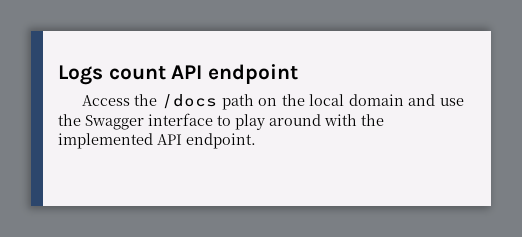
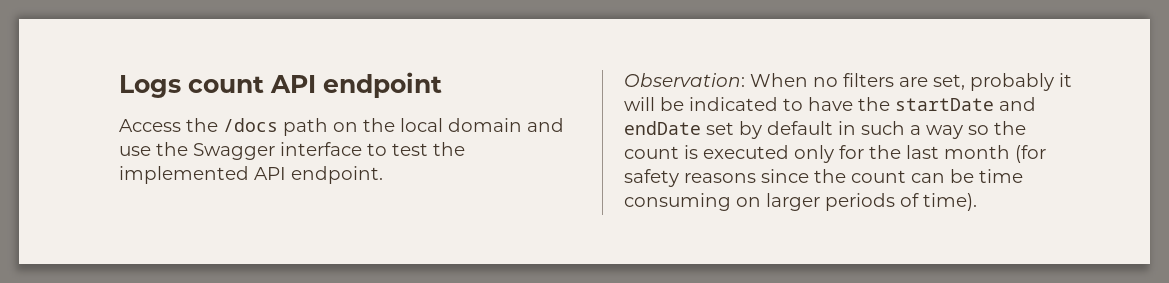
[235,114,357,130] play around with -> [392,143,428,156] test
(256, 141) none -> [624,73,1072,91] [624,97,1036,111] [624,121,1026,139] [624,145,1046,163] [624,169,1023,187] [624,193,977,211] // Observation: When no filters are set, probably it will be indicated to have the startDate and endDate set by default in such a way so the count is executed only for the last month (for safety reasons since the count can be time consuming on larger periods of time).

